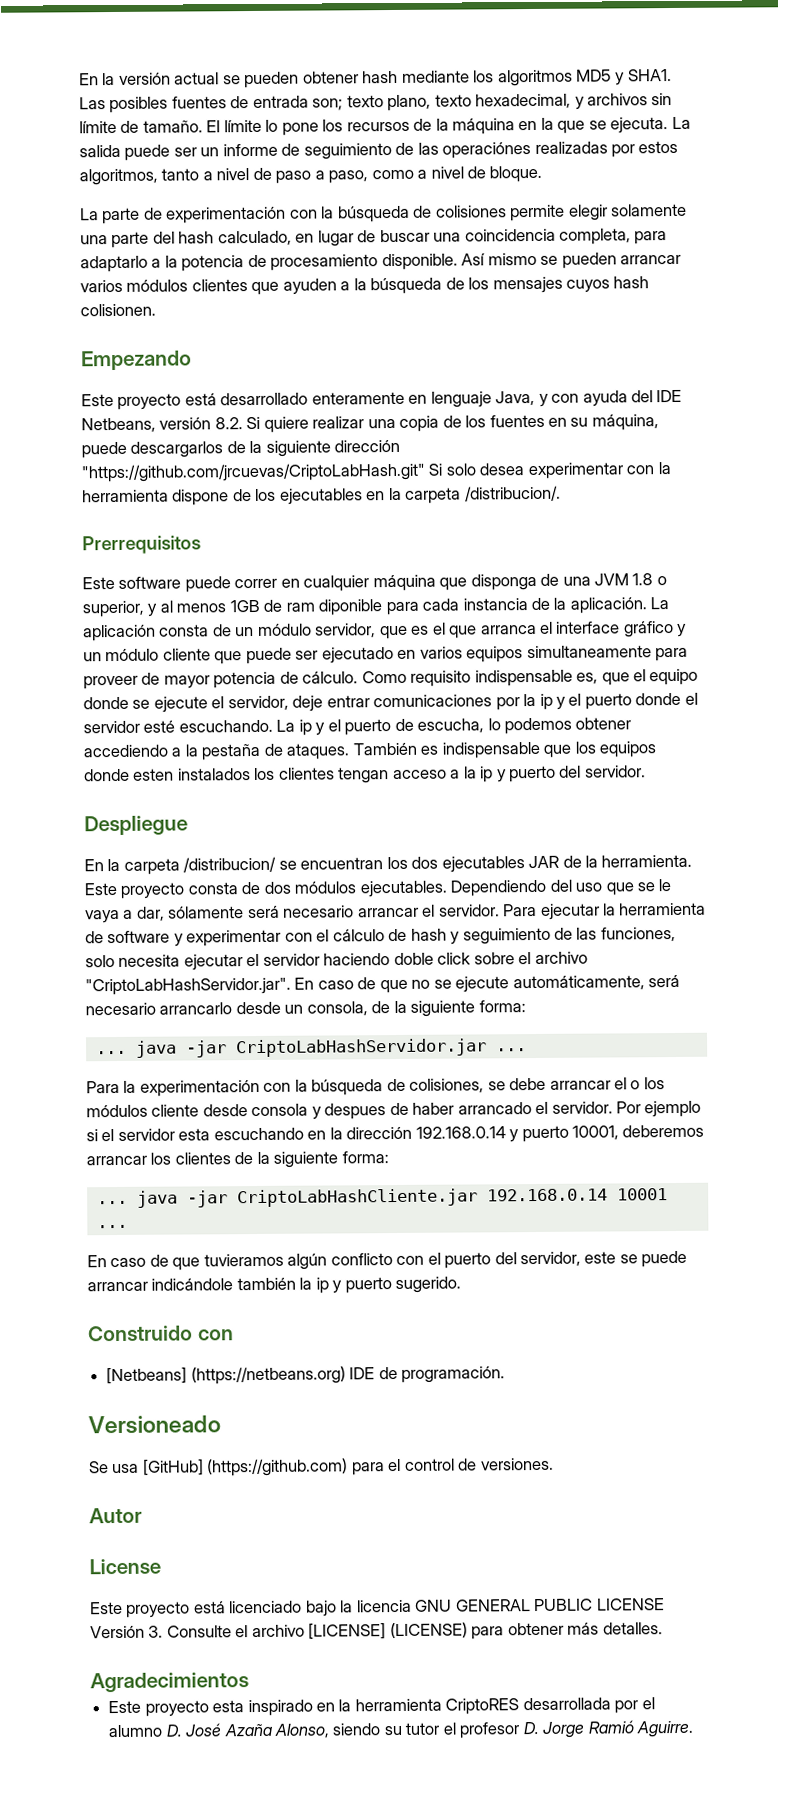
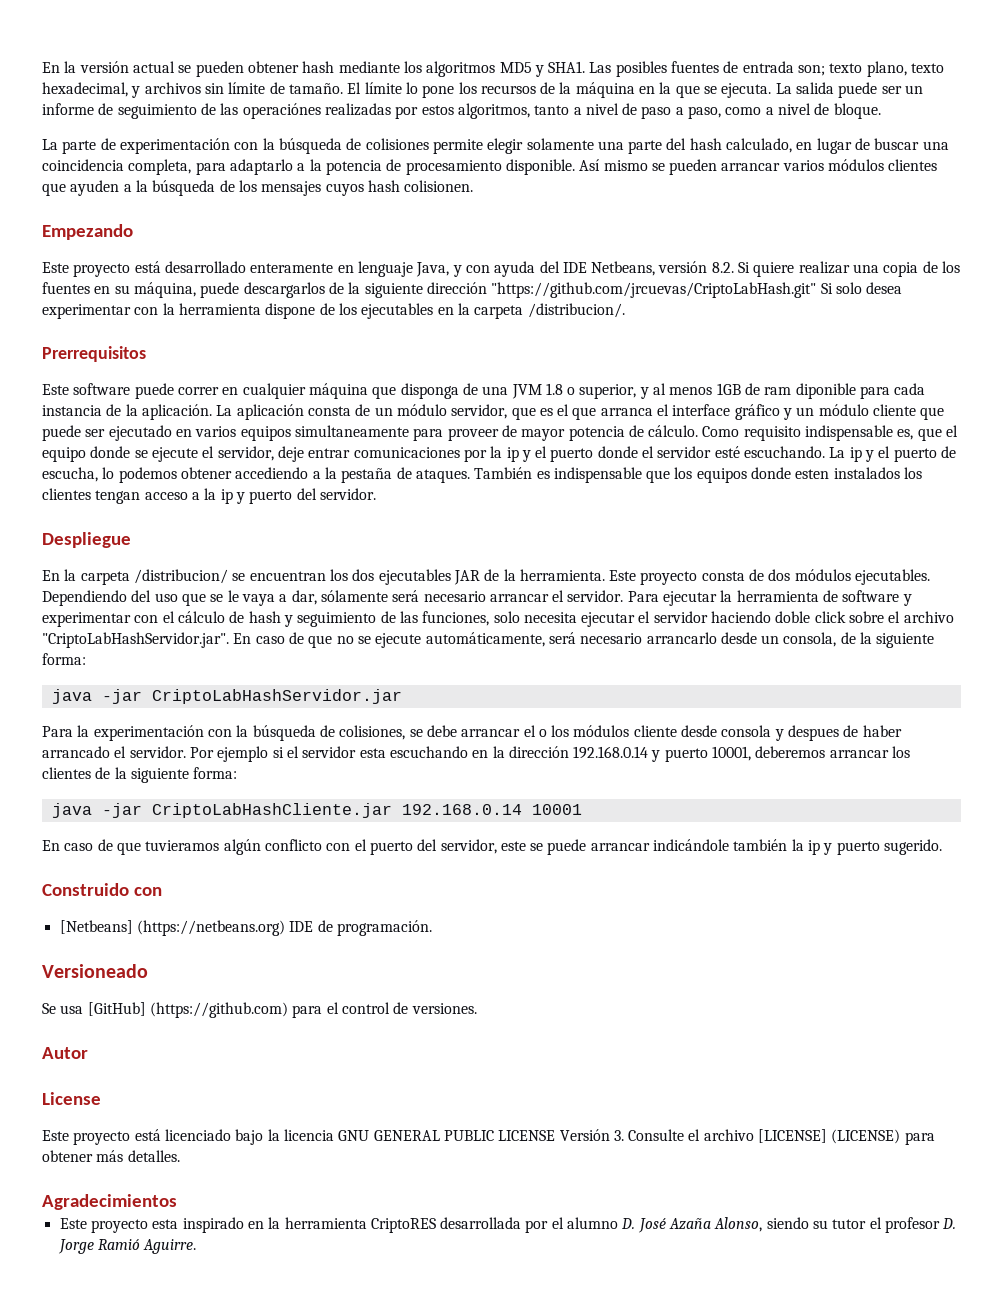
[95,1050,127,1055] ... -> (86, 659) none
[495,1048,527,1052] ... -> (402, 696) none
[96,1200,128,1205] ... -> (238, 773) none
[96,1224,128,1229] ... -> (582, 809) none

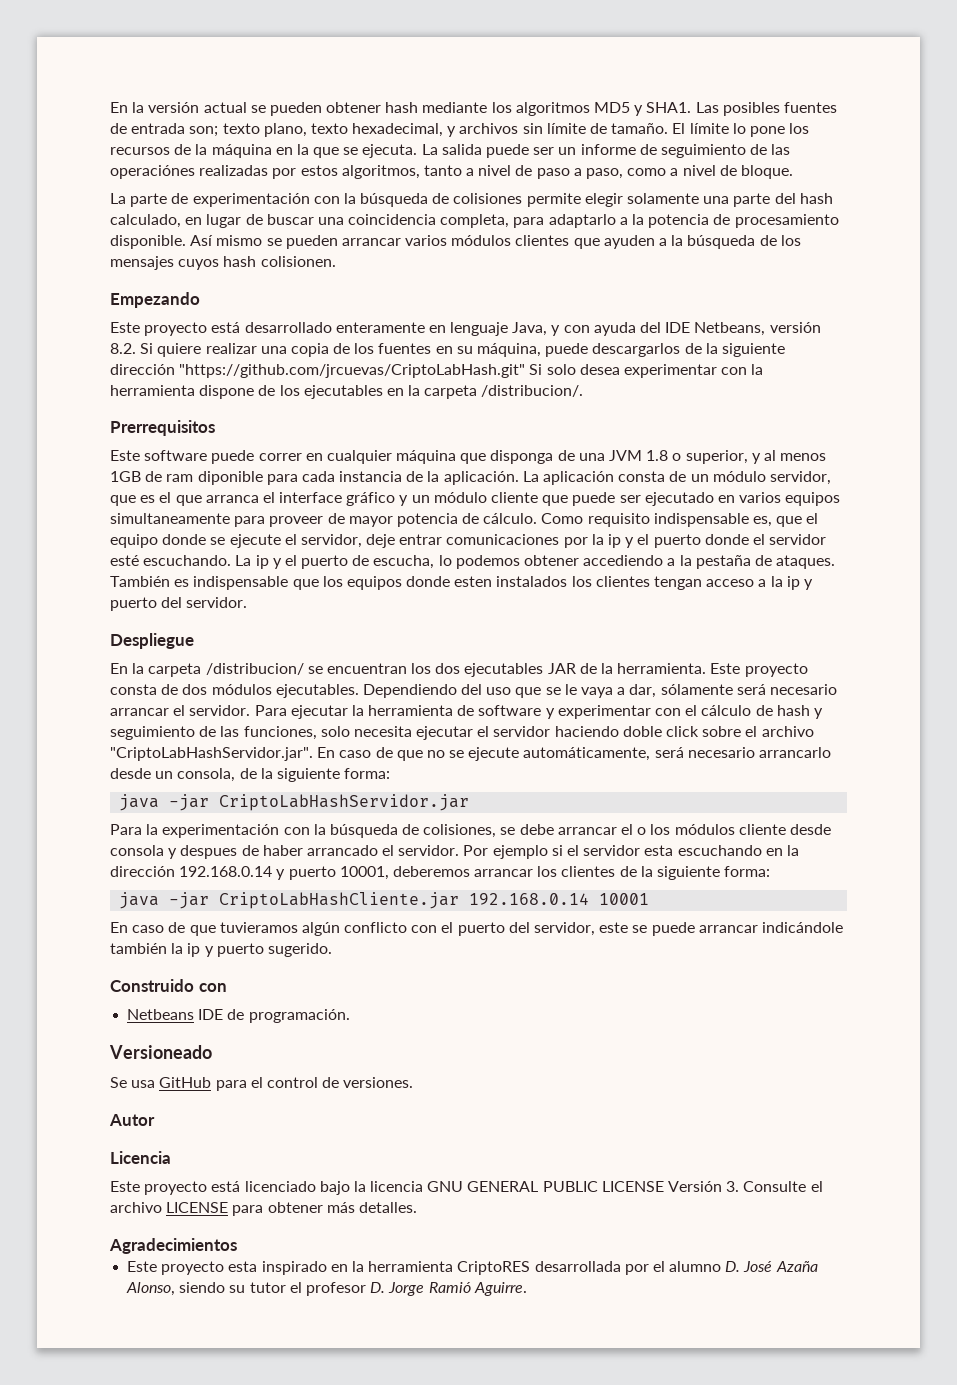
[59,920,285,936] [Netbeans] (https://netbeans.org) -> [127,1009,195,1020] Netbeans
[87,1002,288,1018] [GitHub] (https://github.com) -> [159,1077,212,1088] GitHub
[42,1092,101,1105] License -> [110,1151,171,1164] Licencia
[758,1129,901,1144] [LICENSE] (LICENSE) -> [166,1202,229,1213] LICENSE

